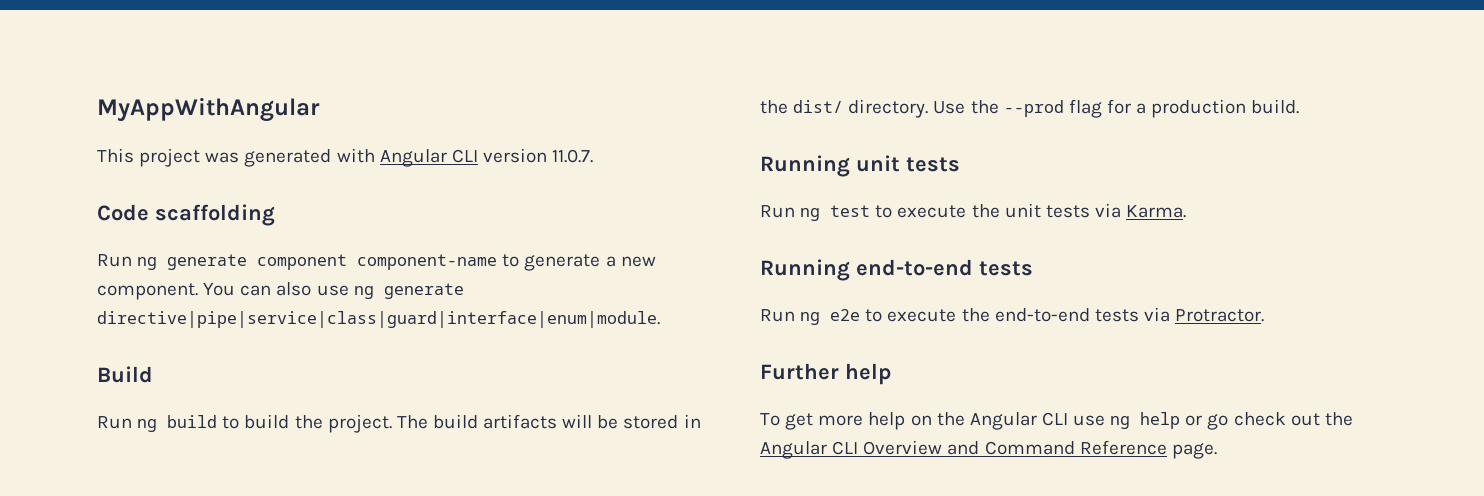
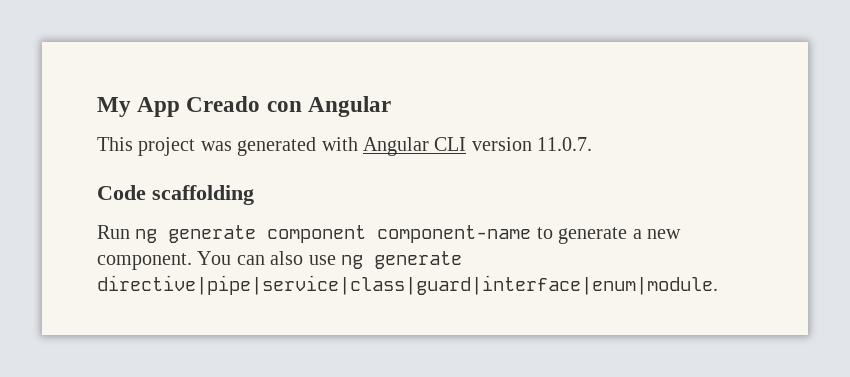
[97,97,320,122] MyAppWithAngular -> [97,96,391,117] My App Creado con Angular
[97,366,153,383] [97,414,701,433] [760,99,1300,118] [760,155,960,177] [760,203,1187,221] [760,259,1033,281] [760,307,1265,325] [760,363,891,385] [760,412,1353,430] [760,440,1217,459] // Build // Run ng build to build the project. The build artifacts will be stored in the dist/ directory. Use the --prod flag for a production build. // Running unit tests // Run ng test to execute the unit tests via Karma. // Running end-to-end tests // Run ng e2e to execute the end-to-end tests via Protractor. // Further help // To get more help on the Angular CLI use ng help or go check out the Angular CLI Overview and Command Reference page. -> (718, 285) none

